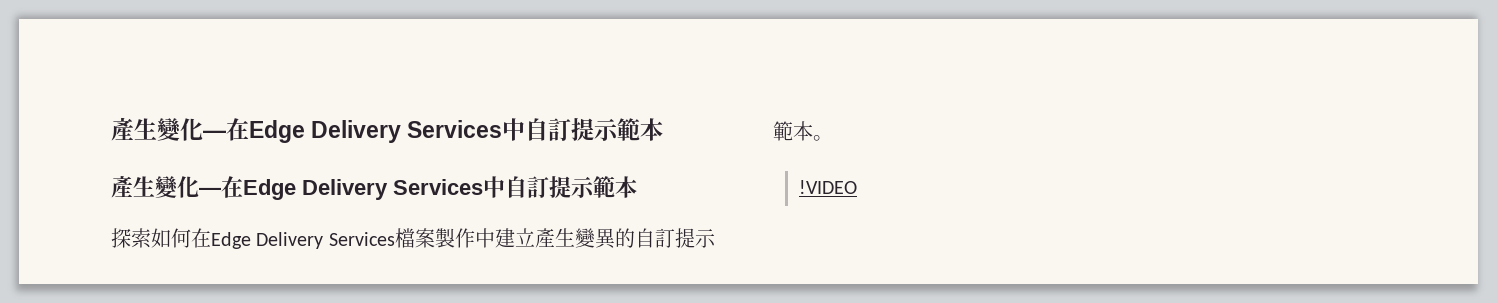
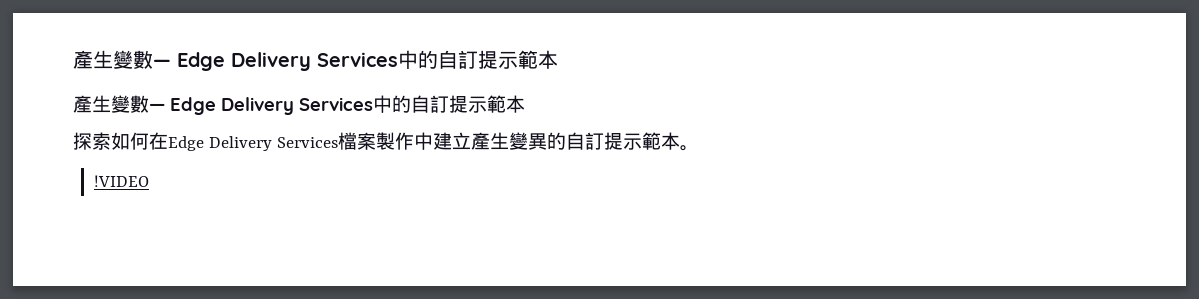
[111,117,526,143] 產生變化—在Edge Delivery Services中 -> [73,50,438,71] 產生變數— Edge Delivery Services中的
[177,176,505,200] 化—在Edge Delivery Services中 -> [130,95,411,115] 數— Edge Delivery Services中的

